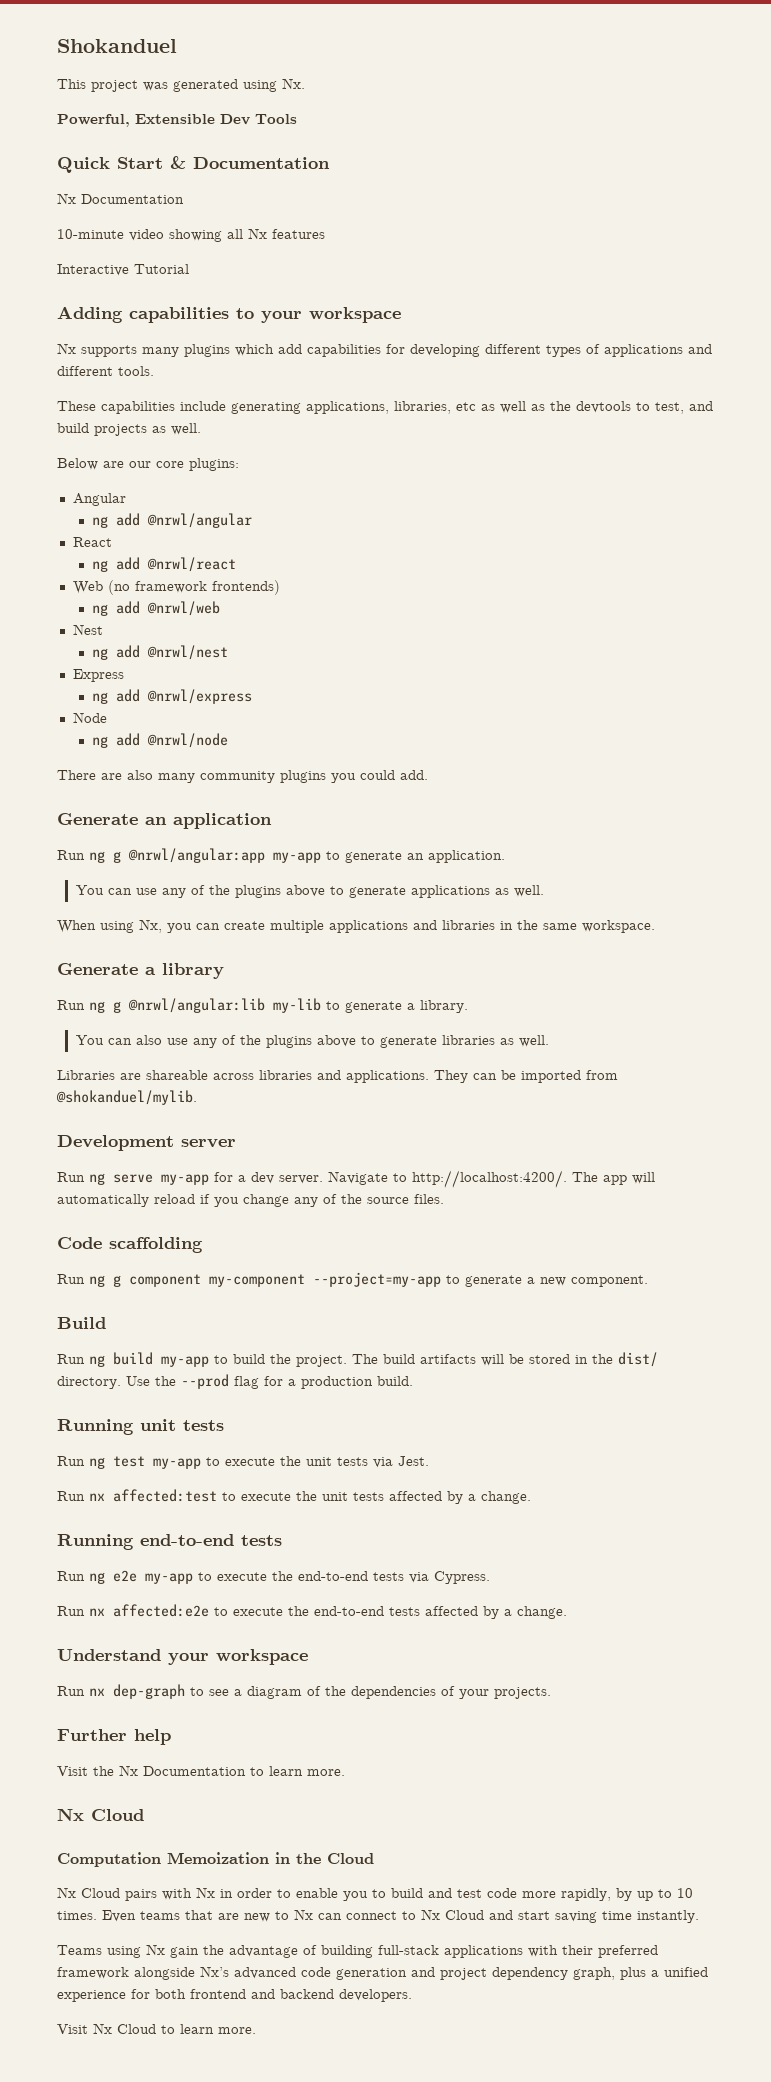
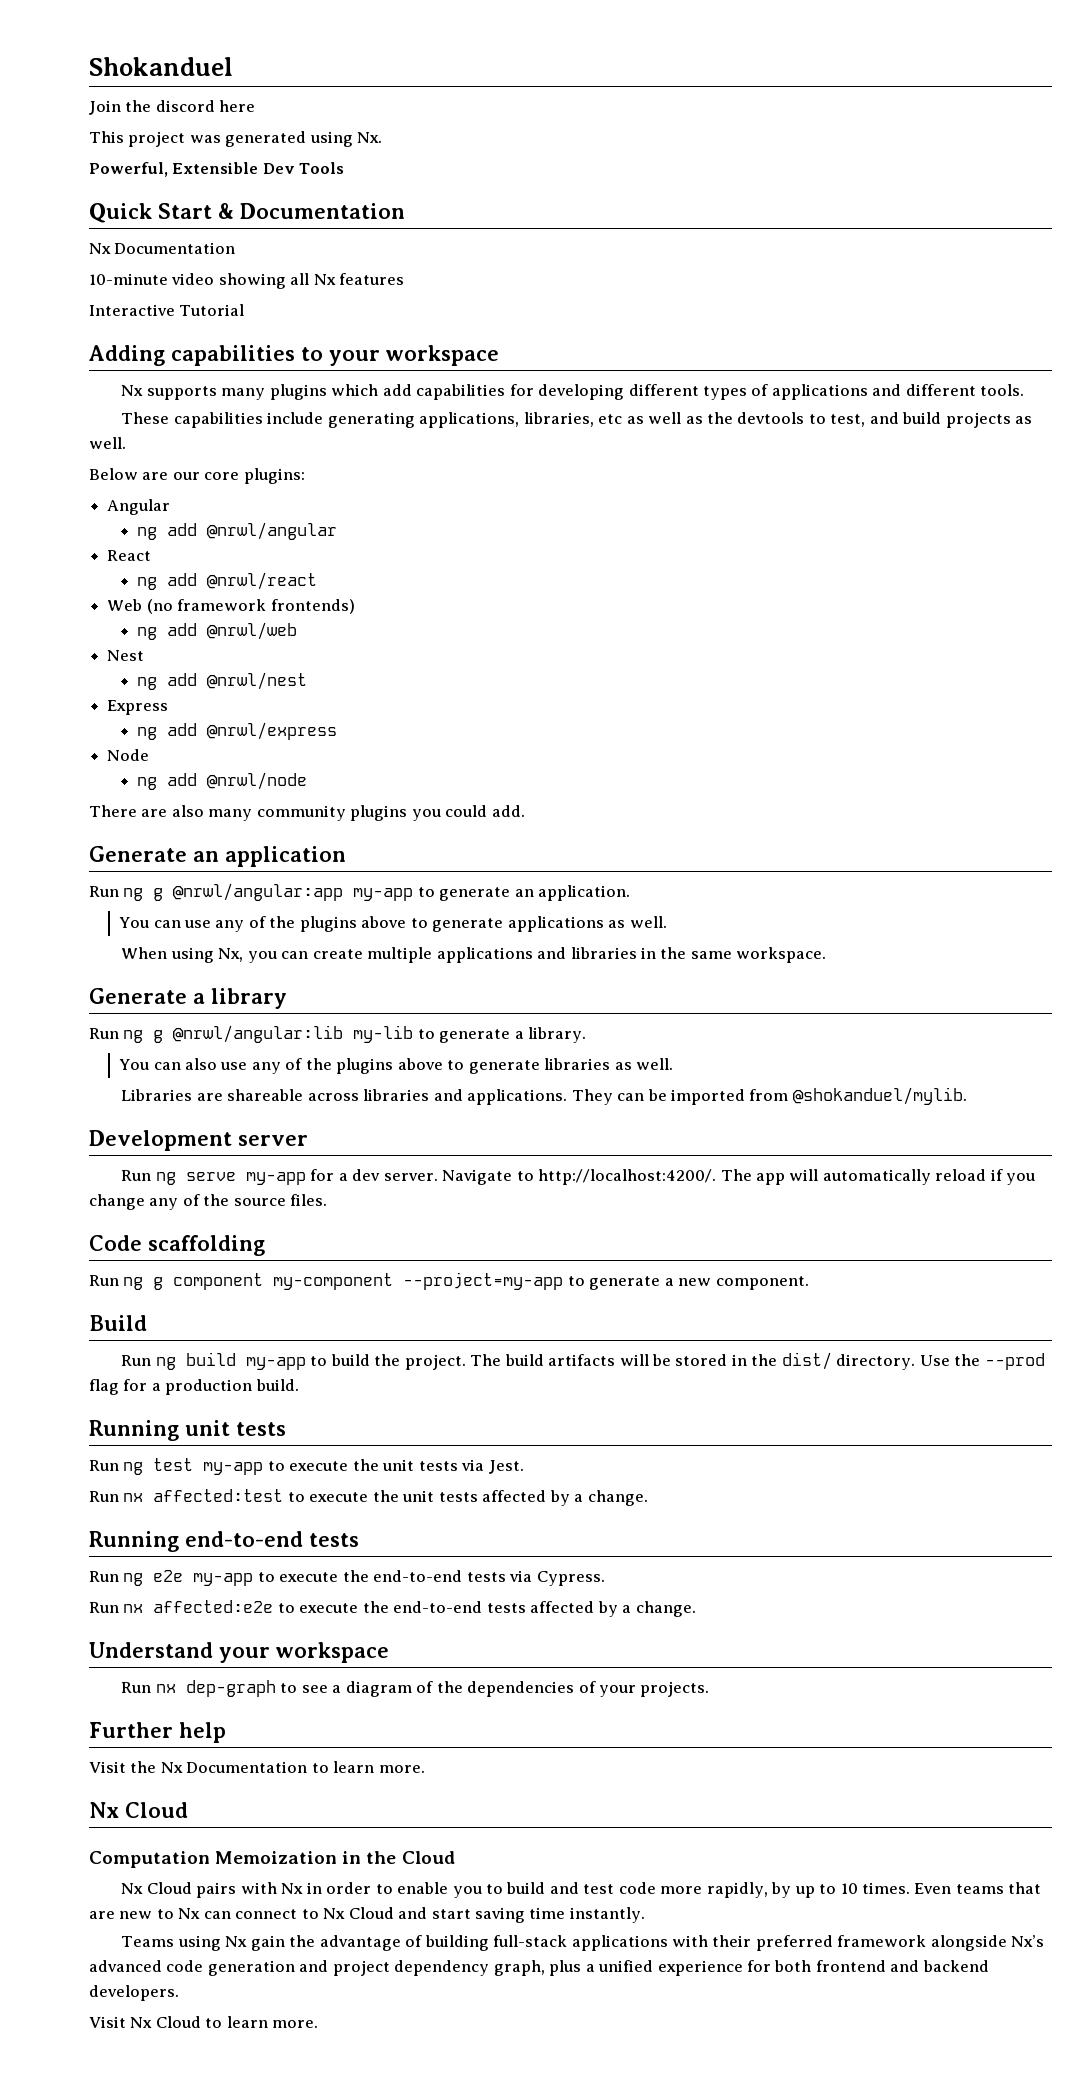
(177, 46) none -> [89,100,256,115] // Join the discord here

